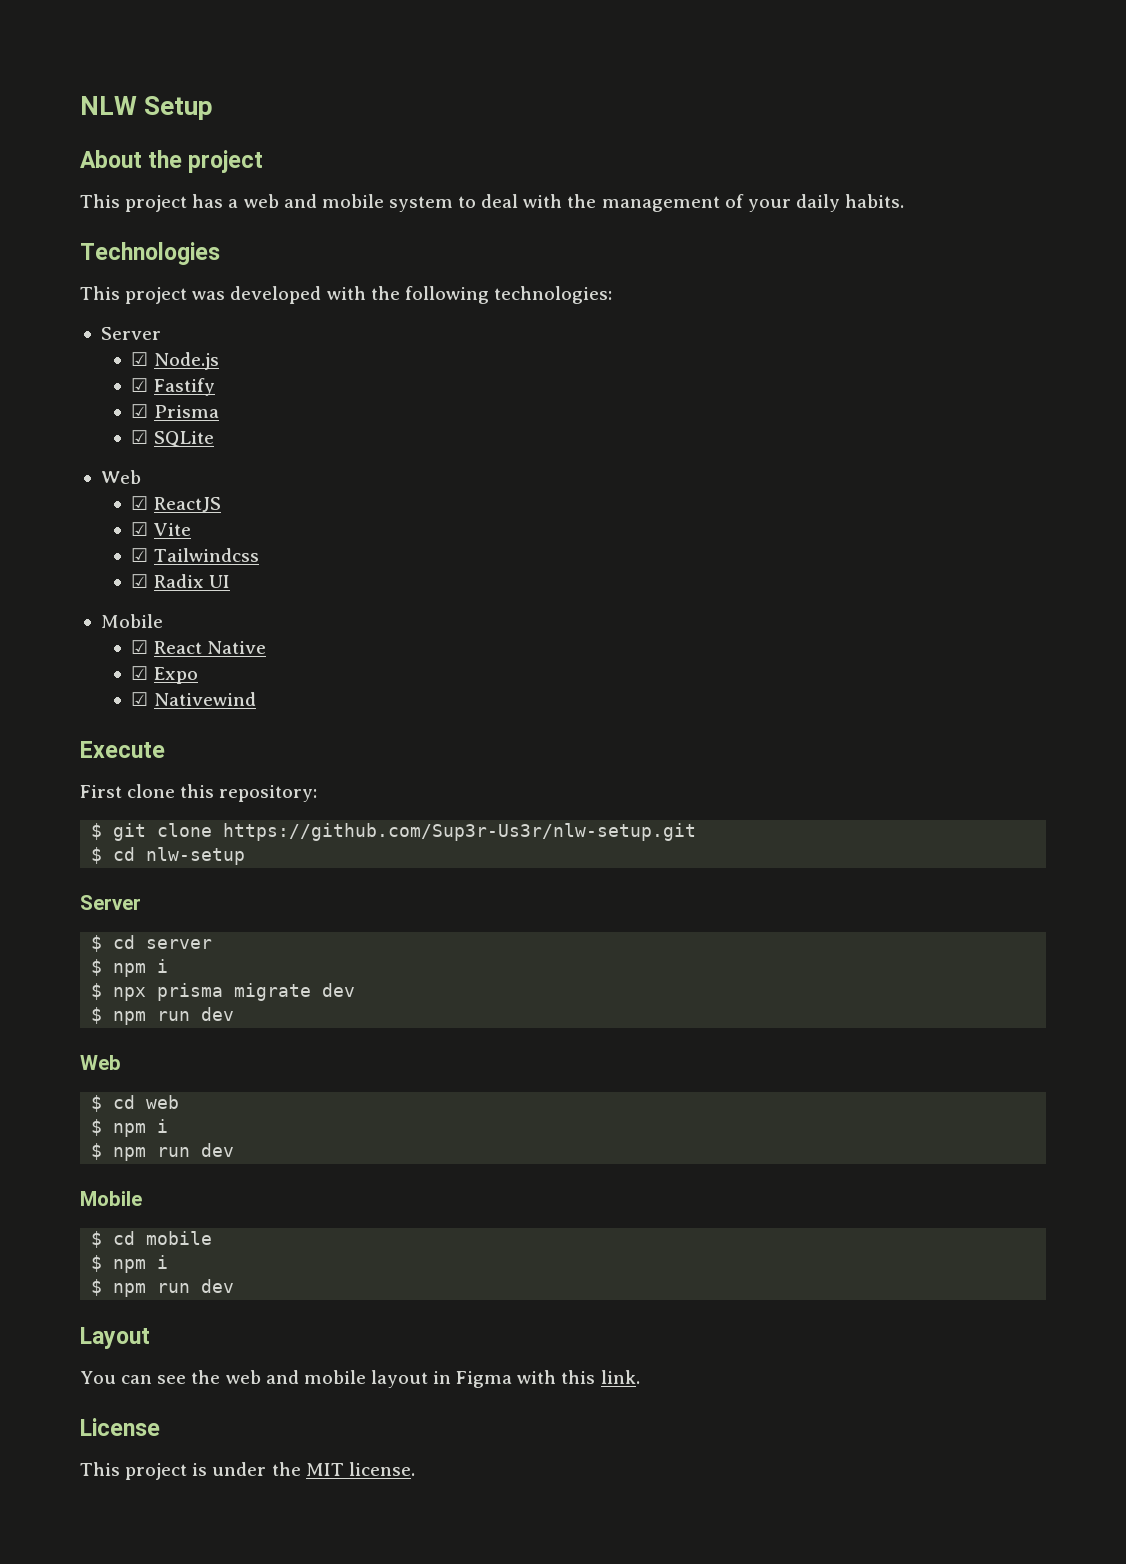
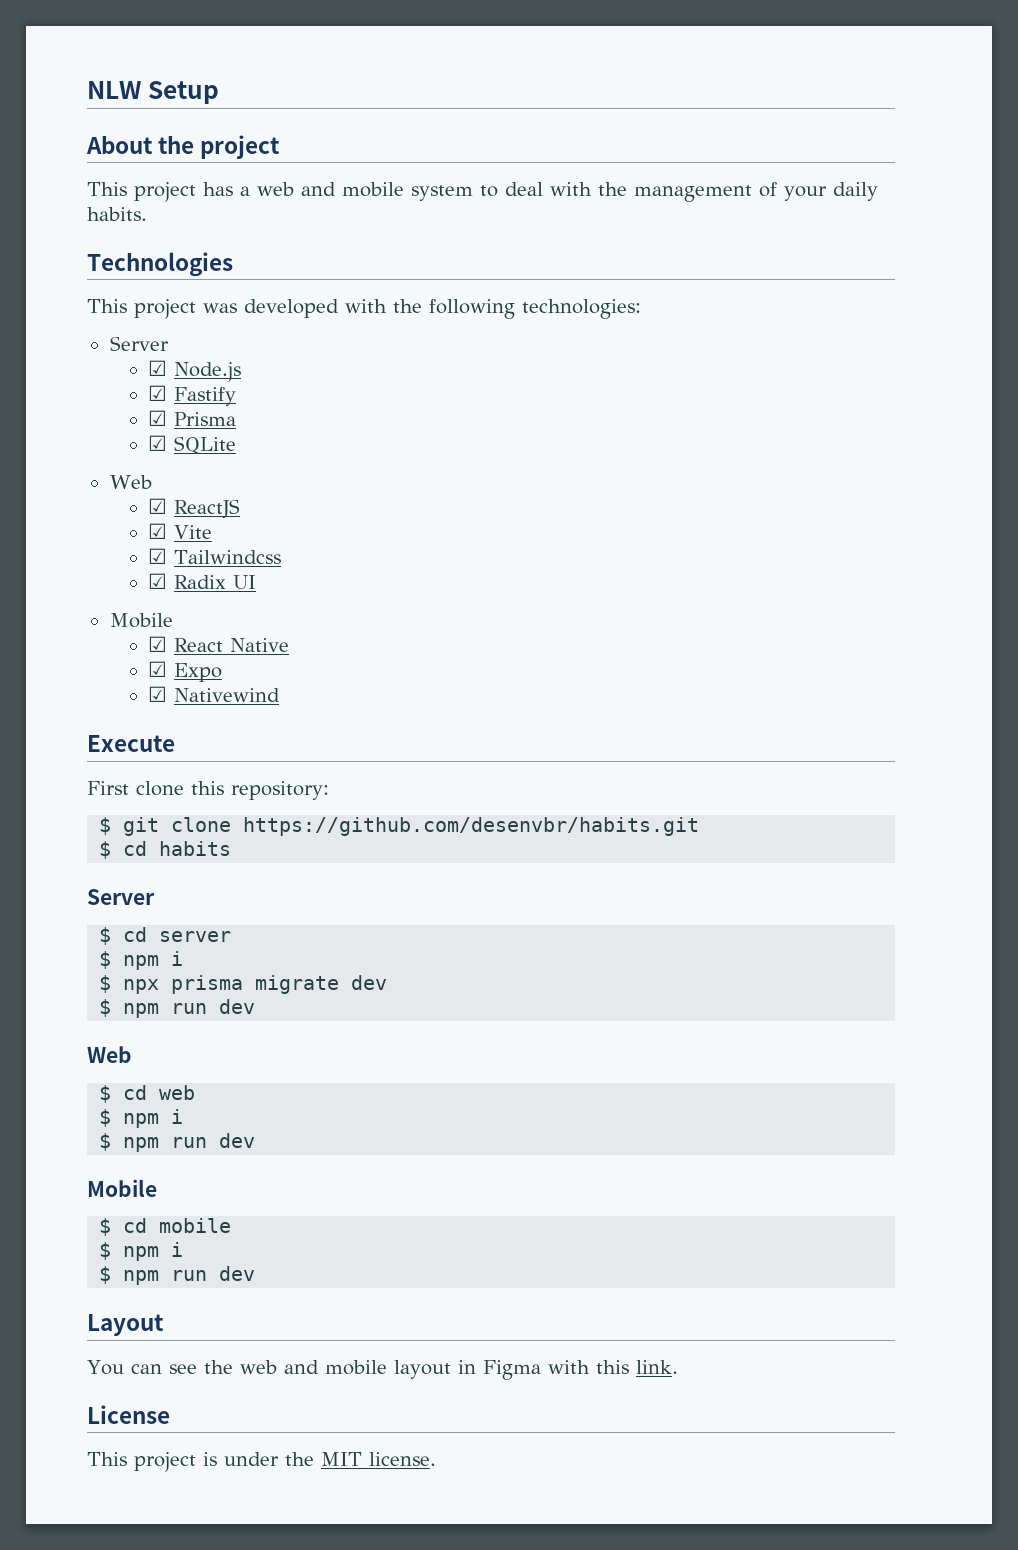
[223,823,697,841] [91,847,246,865] https://github.com/Sup3r-Us3r/nlw-setup.git // $ cd nlw-setup -> [243,817,700,836] [99,841,232,859] https://github.com/desenvbr/habits.git // $ cd habits

